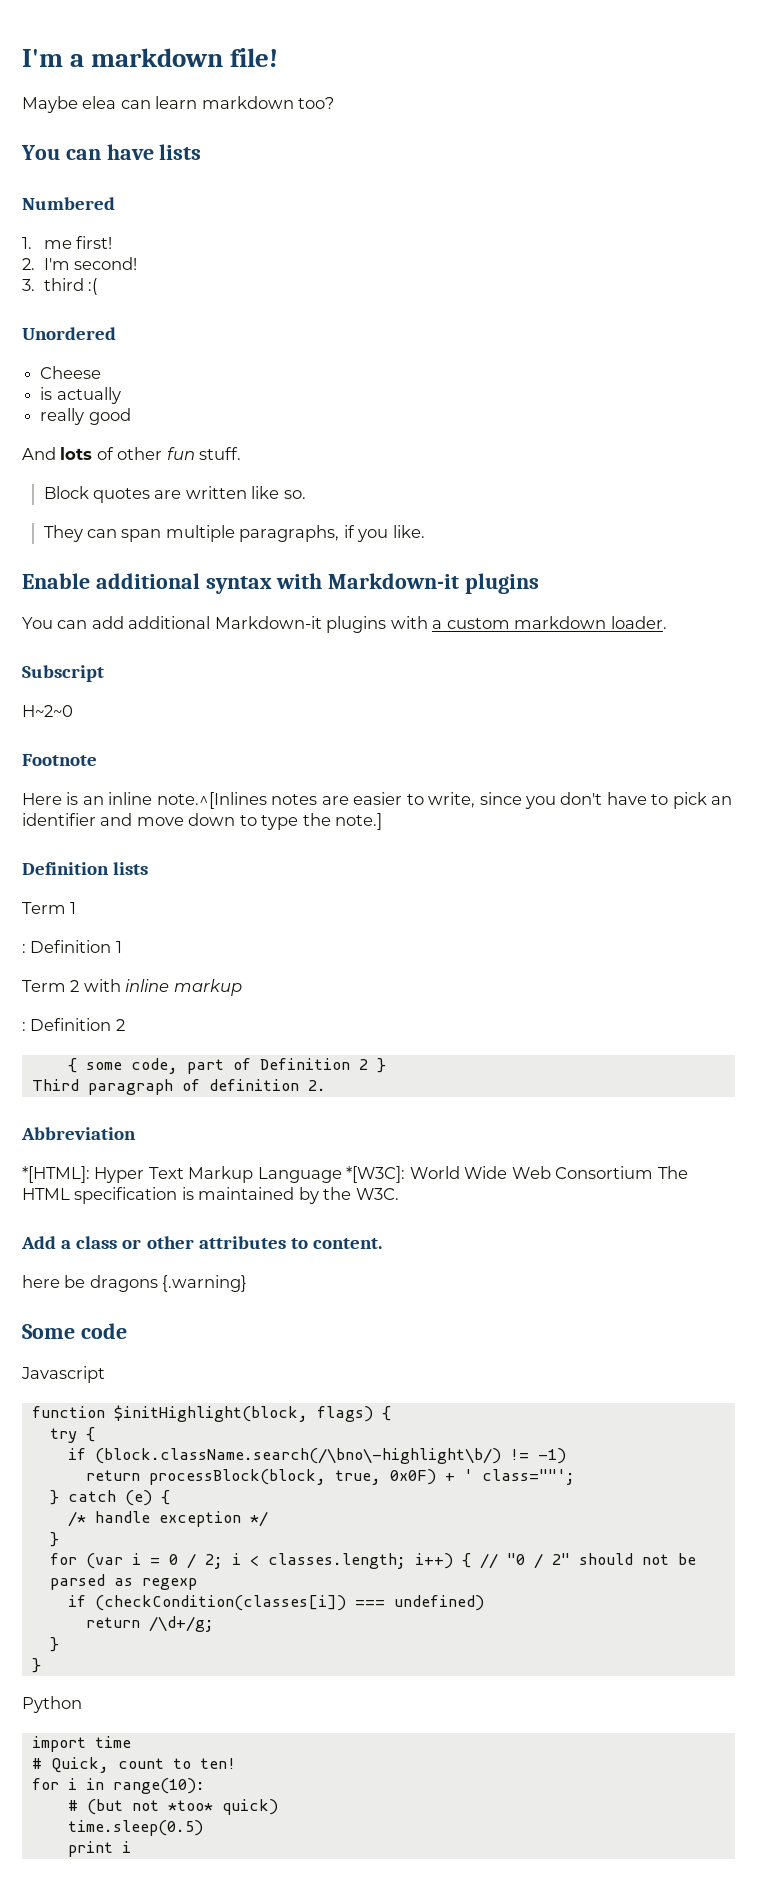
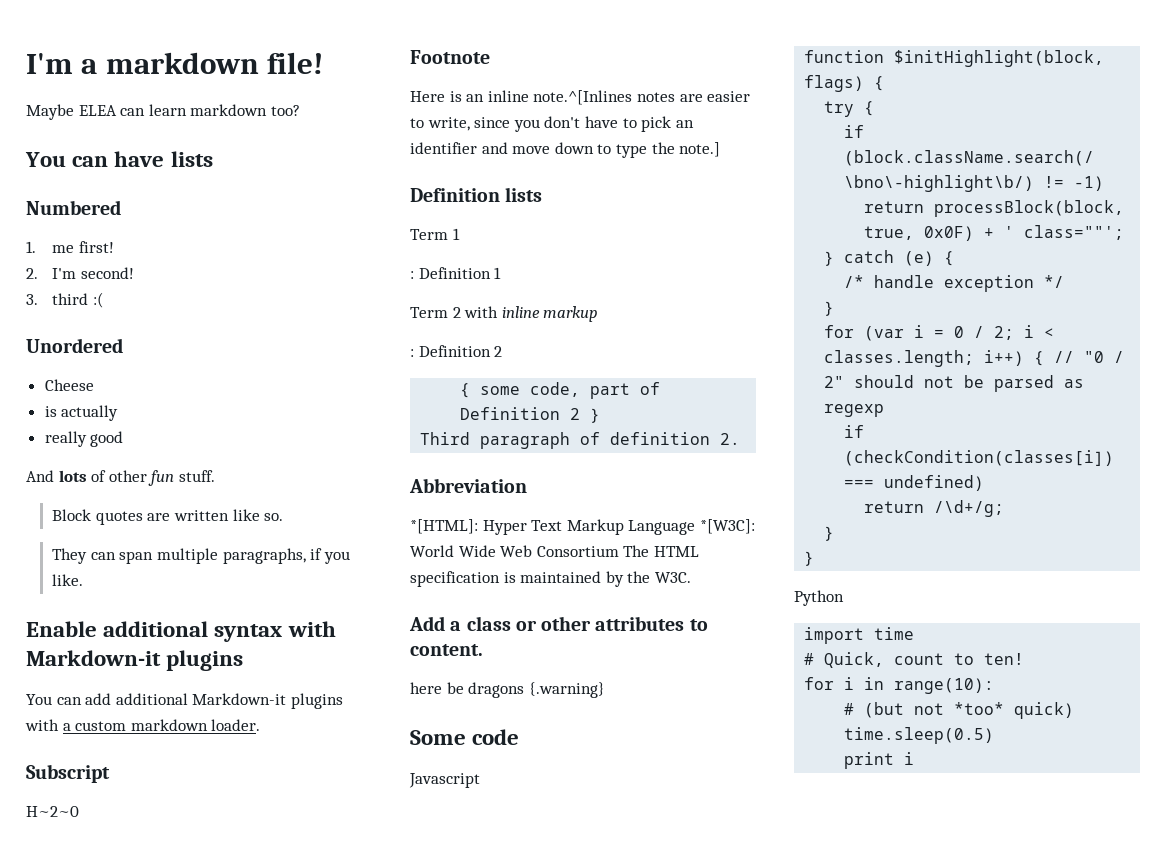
[82,96,117,109] elea -> [78,105,117,116] ELEA

